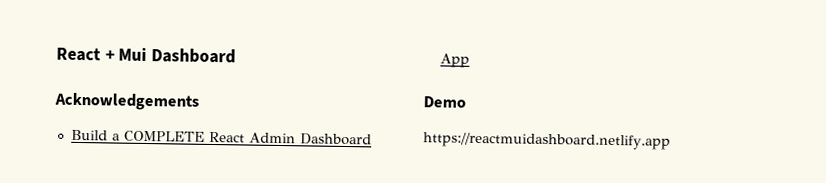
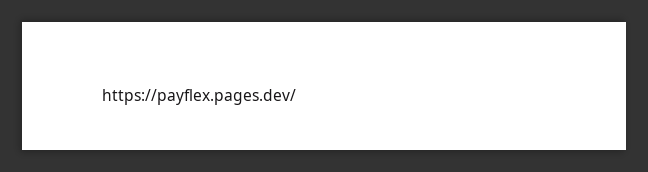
[56,47,237,64] [54,92,199,111] [70,129,372,146] [439,53,470,68] [423,96,466,108] [423,132,671,150] React + Mui Dashboard // Acknowledgements // Build a COMPLETE React Admin Dashboard App // Demo // https://reactmuidashboard.netlify.app -> [102,89,296,105] https://payflex.pages.dev/

